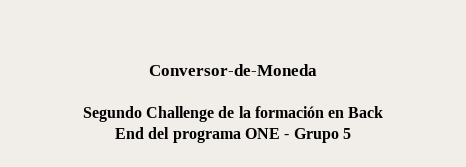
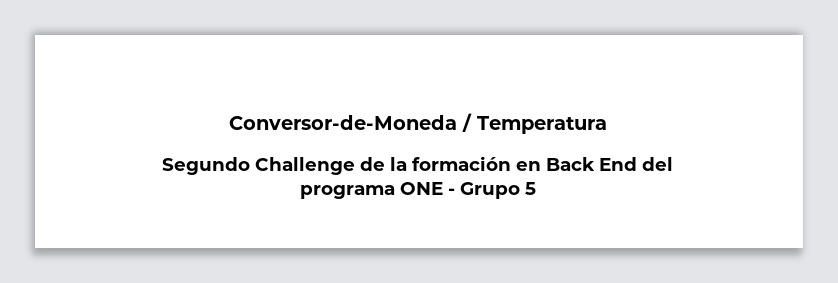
(317, 70) none -> [461,113,607,134] / Temperatura

